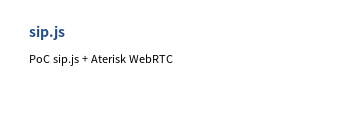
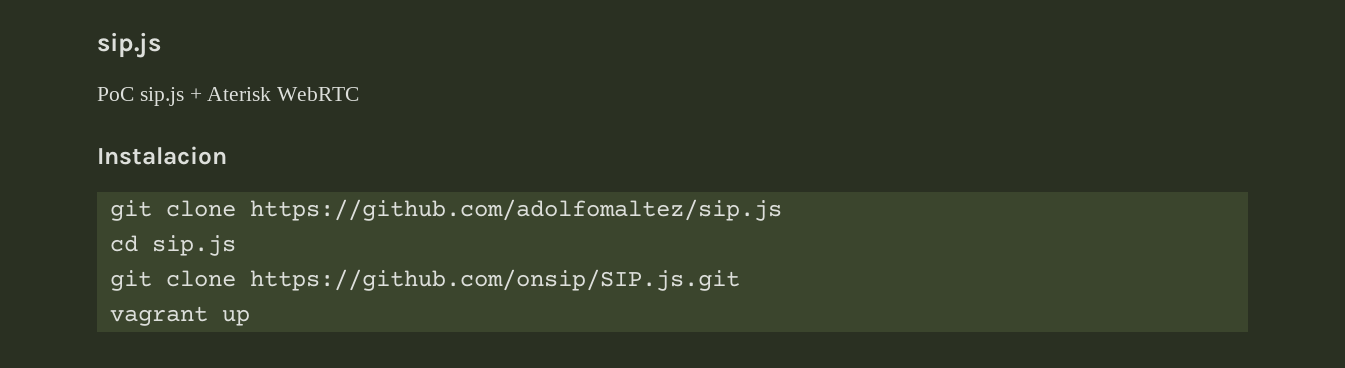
(173, 58) none -> [97,146,227,165] [109,199,782,221] [109,235,236,256] [109,269,740,291] [109,306,250,326] // Instalacion // git clone https://github.com/adolfomaltez/sip.js // cd sip.js // git clone https://github.com/onsip/SIP.js.git // vagrant up

